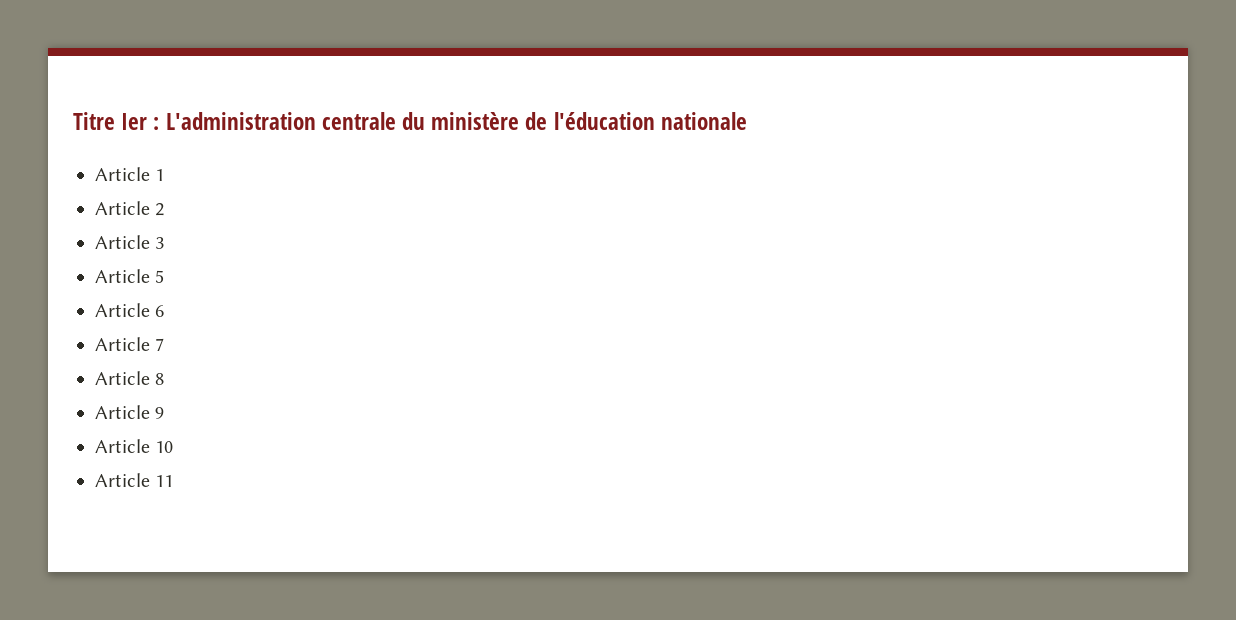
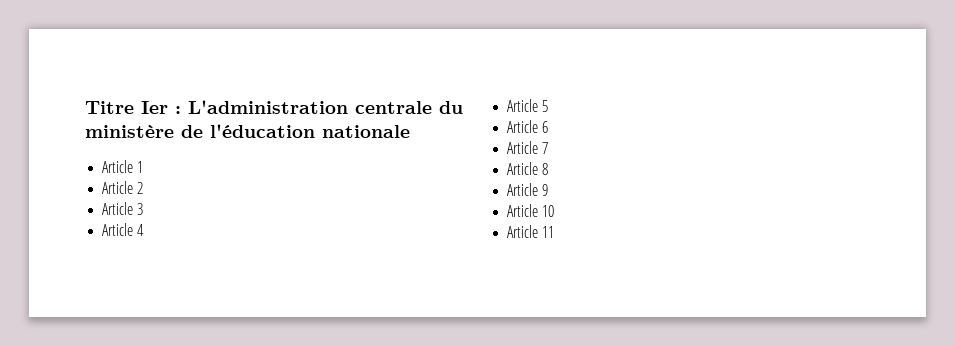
(165, 243) none -> [102,223,145,236] // Article 4

